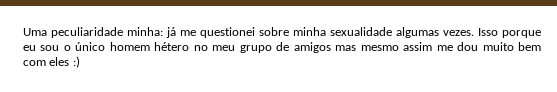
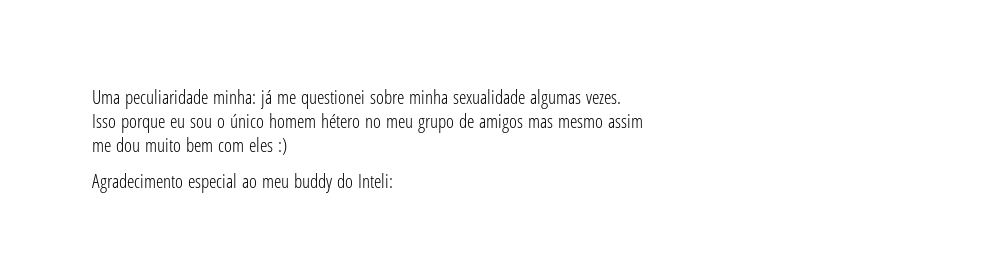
(474, 33) none -> (621, 99) //
(433, 46) none -> (643, 121) //
(80, 62) none -> [92,173,393,193] // Agradecimento especial ao meu buddy do Inteli:

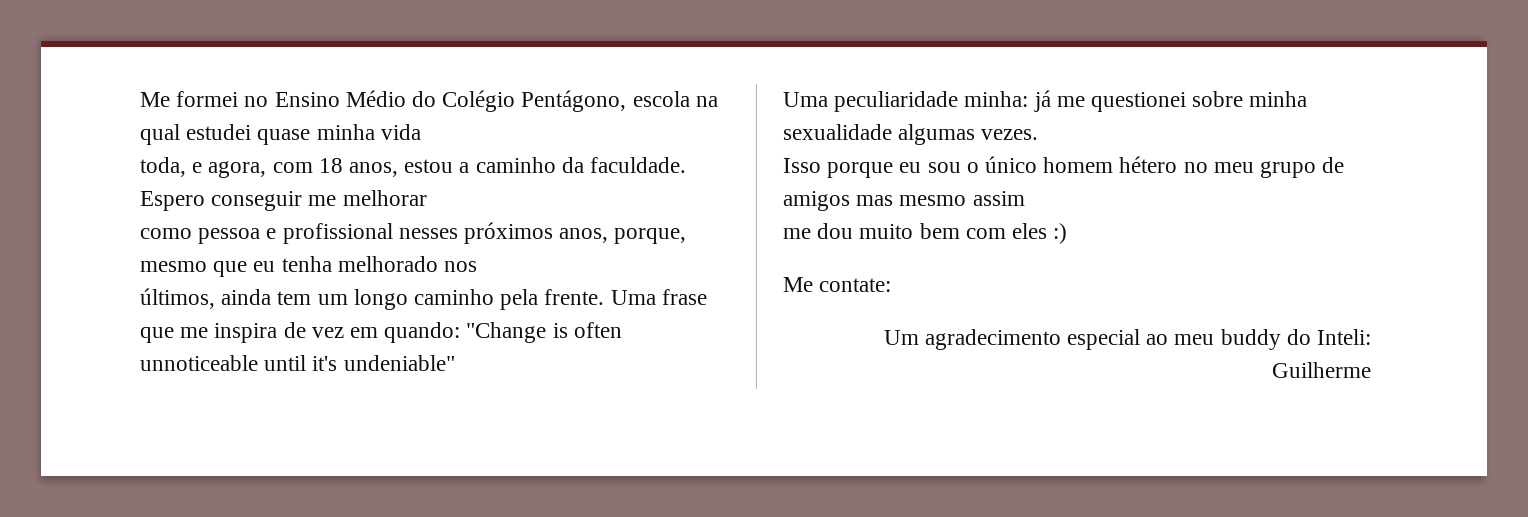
(92, 97) none -> [140,90,718,112] [140,124,421,145] [140,157,687,178] [140,190,427,211] [140,222,687,244] [140,256,478,277] [140,288,707,310] [140,322,622,343] [140,355,455,371] Me formei no Ensino Médio do Colégio Pentágono, escola na qual estudei quase minha vida // toda, e agora, com 18 anos, estou a caminho da faculdade. Espero conseguir me melhorar // como pessoa e profissional nesses próximos anos, porque, mesmo que eu tenha melhorado nos // últimos, ainda tem um longo caminho pela frente. Uma frase que me inspira de vez em quando: "Change is often unnoticeable until it's undeniable" //
[92,173,183,193] Agradecimento -> [783,277,892,292] [883,329,1061,350] Me contate: // Um agradecimento
(393, 180) none -> [1272,362,1371,378] Guilherme

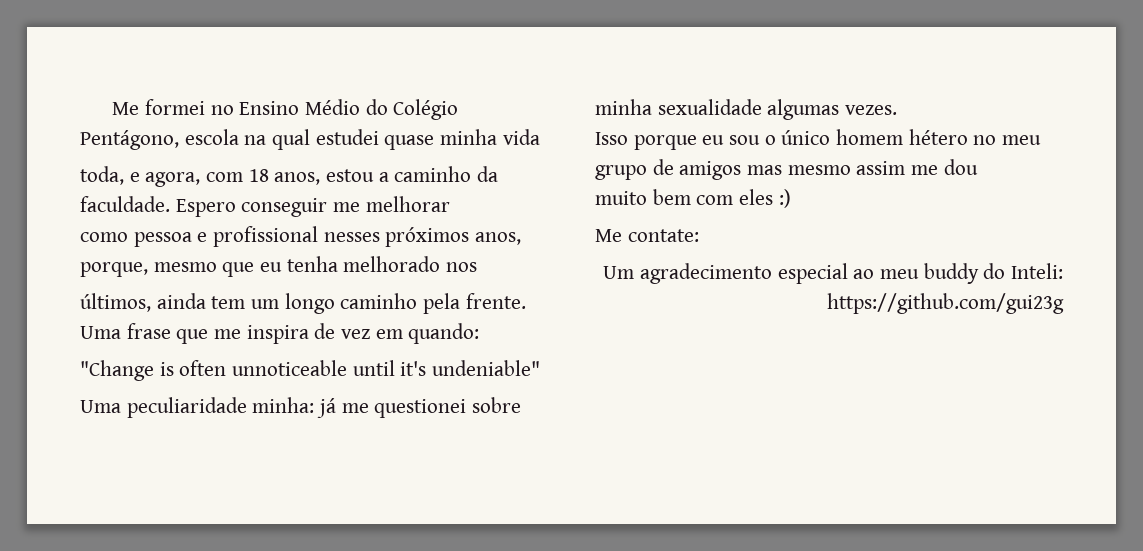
(461, 332) none -> (480, 333) //
(1025, 198) // -> (906, 168) none
(854, 231) none -> (978, 167) //
[1272,362,1371,378] Guilherme -> [827,293,1064,314] https://github.com/gui23g

